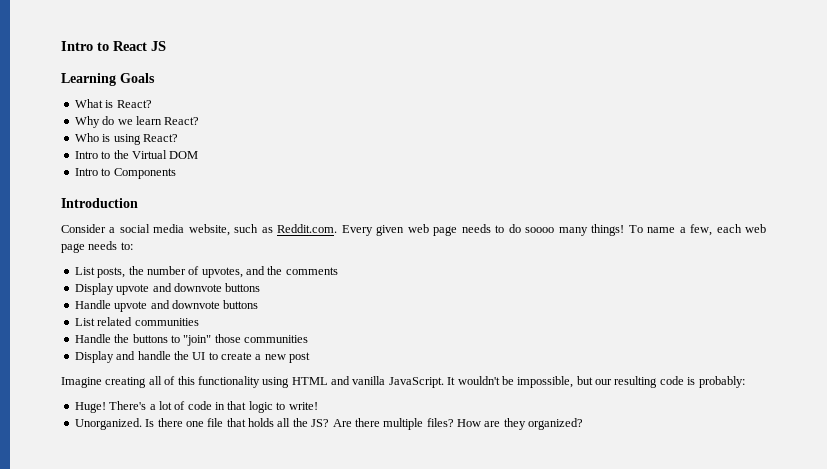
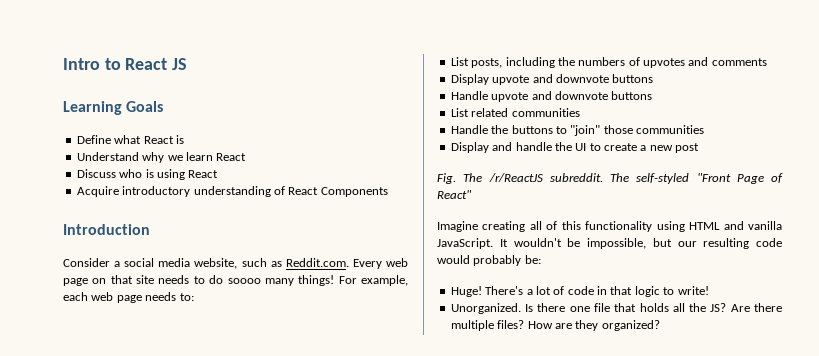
[74,99,152,108] [74,116,200,128] [74,133,178,145] [74,150,199,159] [74,168,111,176] What is React? // Why do we learn React? // Who is using React? // Intro to the Virtual DOM // Intro to -> [76,135,184,144] [76,152,247,163] [76,169,219,180] [76,186,319,197] Define what React is // Understand why we learn React // Discuss who is using React // Acquire introductory understanding of React
[376,224,458,236] given web page -> [386,258,408,267] [63,275,155,286] web page on that site
[628,224,713,236] To name a few, -> [338,275,409,286] For example,
[128,266,283,278] the number of upvotes, and the -> [505,57,709,68] including the numbers of upvotes and
(311, 357) none -> [437,173,783,184] [437,190,472,199] // Fig. The /r/ReactJS subreddit. The self-styled "Front Page of React"
[687,376,745,388] is probably: -> [437,255,541,266] would probably be:

